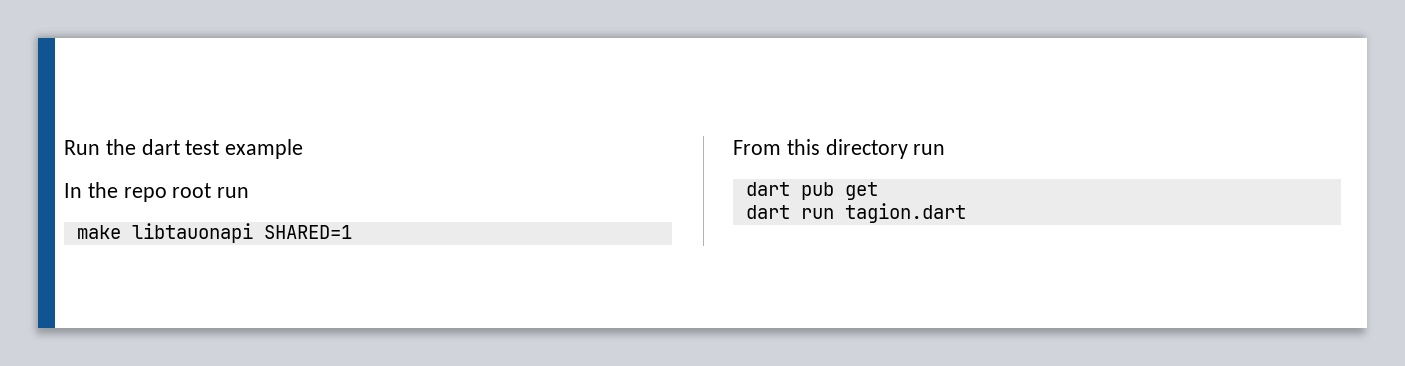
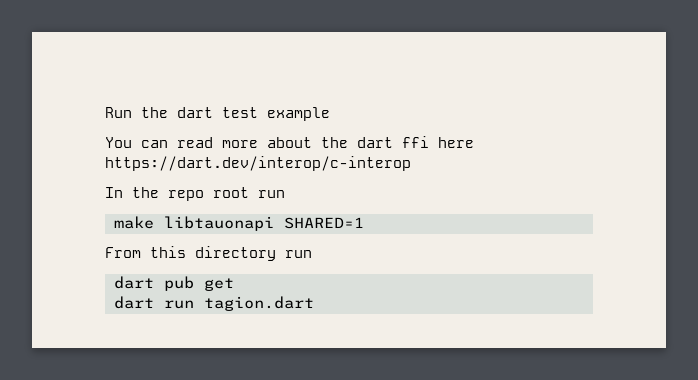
(304, 149) none -> [105,136,474,148] [105,156,411,171] // You can read more about the dart ffi here https://dart.dev/interop/c-interop

